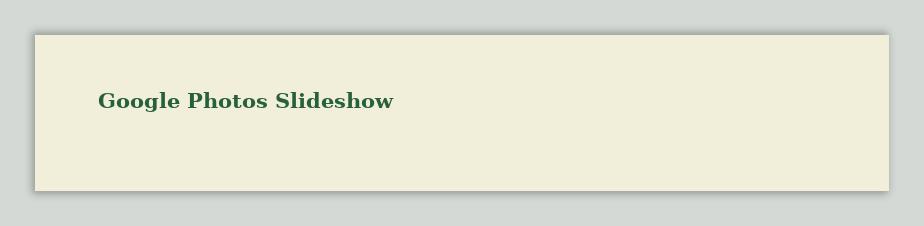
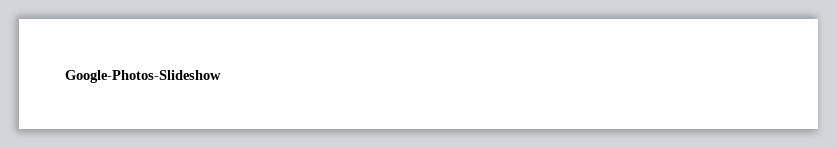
[98,92,394,112] Google Photos Slideshow -> [65,70,221,83] Google-Photos-Slideshow

